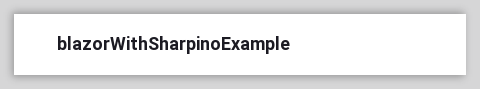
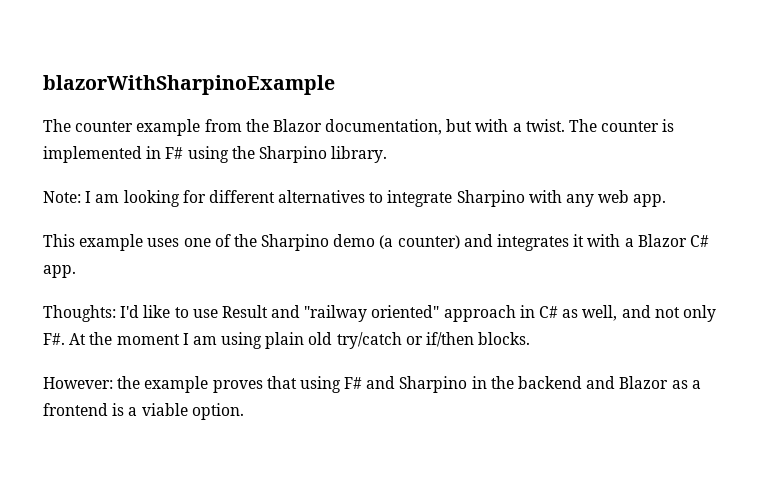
(290, 45) none -> [43,119,675,136] [43,146,388,163] [43,190,667,207] [43,234,709,251] [43,265,76,278] [43,305,716,322] [43,332,531,349] [43,376,701,393] [43,403,244,420] // The counter example from the Blazor documentation, but with a twist. The counter is implemented in F# using the Sharpino library. // Note: I am looking for different alternatives to integrate Sharpino with any web app. // This example uses one of the Sharpino demo (a counter) and integrates it with a Blazor C# app. // Thoughts: I'd like to use Result and "railway oriented" approach in C# as well, and not only F#. At the moment I am using plain old try/catch or if/then blocks. // However: the example proves that using F# and Sharpino in the backend and Blazor as a frontend is a viable option.

